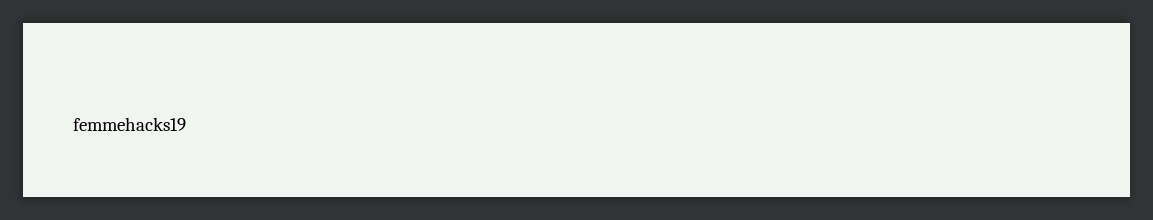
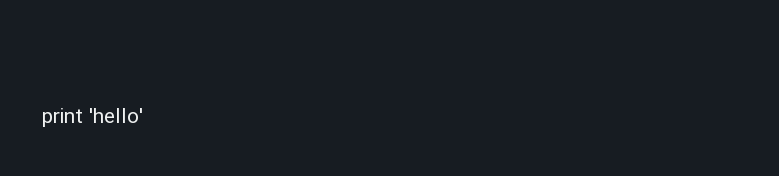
[73,117,186,131] femmehacks19 -> [42,108,143,127] print 'hello'

